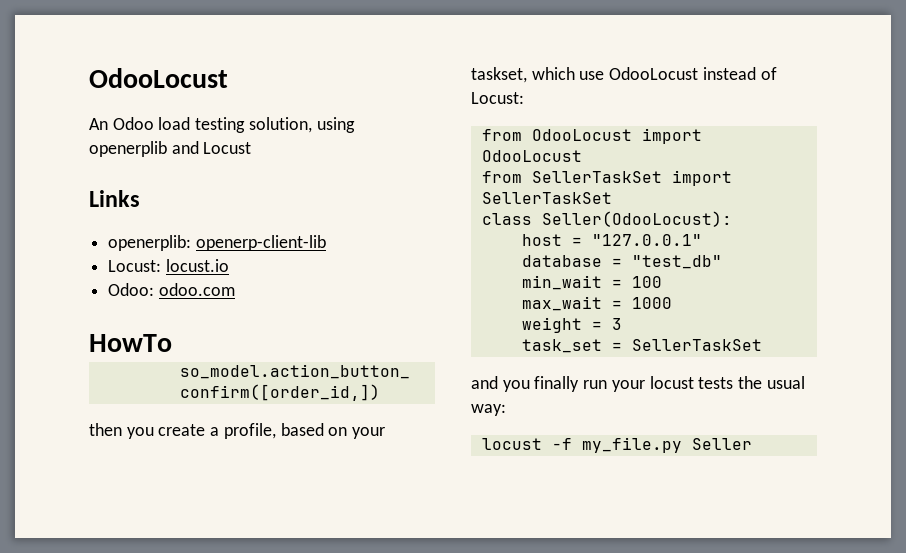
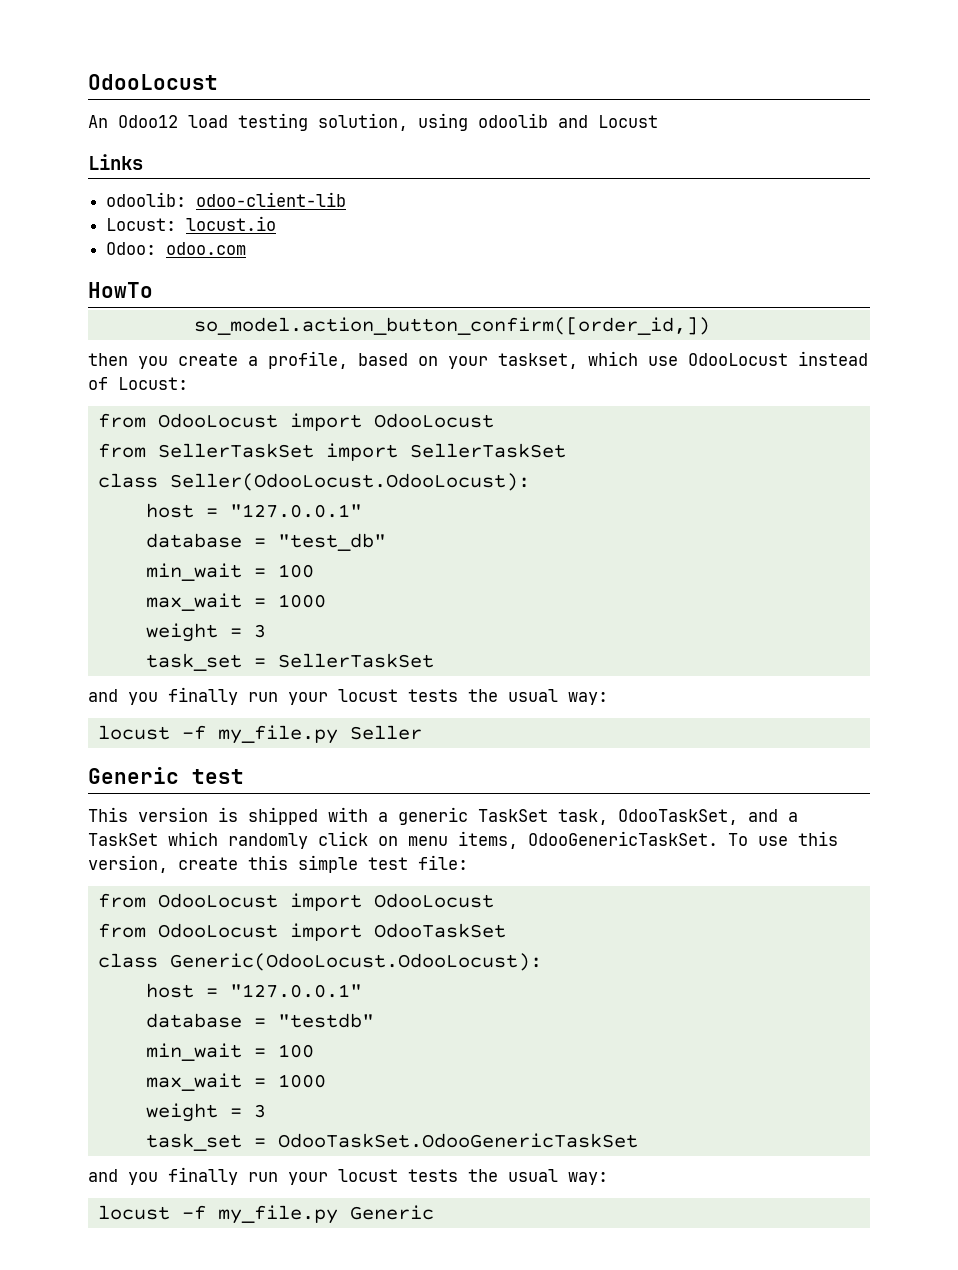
[112,117,154,130] Odoo -> [118,115,178,128] Odoo12
[89,141,167,157] openerplib -> [478,113,548,128] odoolib
[108,235,326,251] openerplib: openerp-client-lib -> [106,192,347,207] odoolib: odoo-client-lib
[541,211,732,227] Seller(OdooLocust): -> [169,473,530,491] Seller(OdooLocust.OdooLocust):
(752, 444) none -> [88,767,244,784] [88,807,798,825] [88,831,838,849] [88,855,468,873] [97,893,494,911] [97,923,506,941] [97,953,542,971] [145,983,362,998] [145,1013,374,1028] [145,1043,314,1061] [145,1073,326,1091] [145,1103,266,1122] [145,1133,638,1151] [88,1167,608,1185] [97,1205,434,1224] // Generic test // This version is shipped with a generic TaskSet task, OdooTaskSet, and a TaskSet which randomly click on menu items, OdooGenericTaskSet. To use this version, create this simple test file: // from OdooLocust import OdooLocust // from OdooLocust import OdooTaskSet // class Generic(OdooLocust.OdooLocust): // host = "127.0.0.1" // database = "testdb" // min_wait = 100 // max_wait = 1000 // weight = 3 // task_set = OdooTaskSet.OdooGenericTaskSet // and you finally run your locust tests the usual way: // locust -f my_file.py Generic

